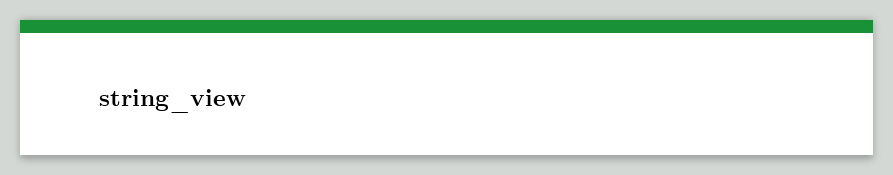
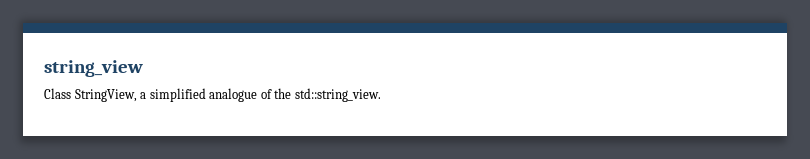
(246, 101) none -> [44,88,381,102] // Class StringView, a simplified analogue of the std::string_view.

